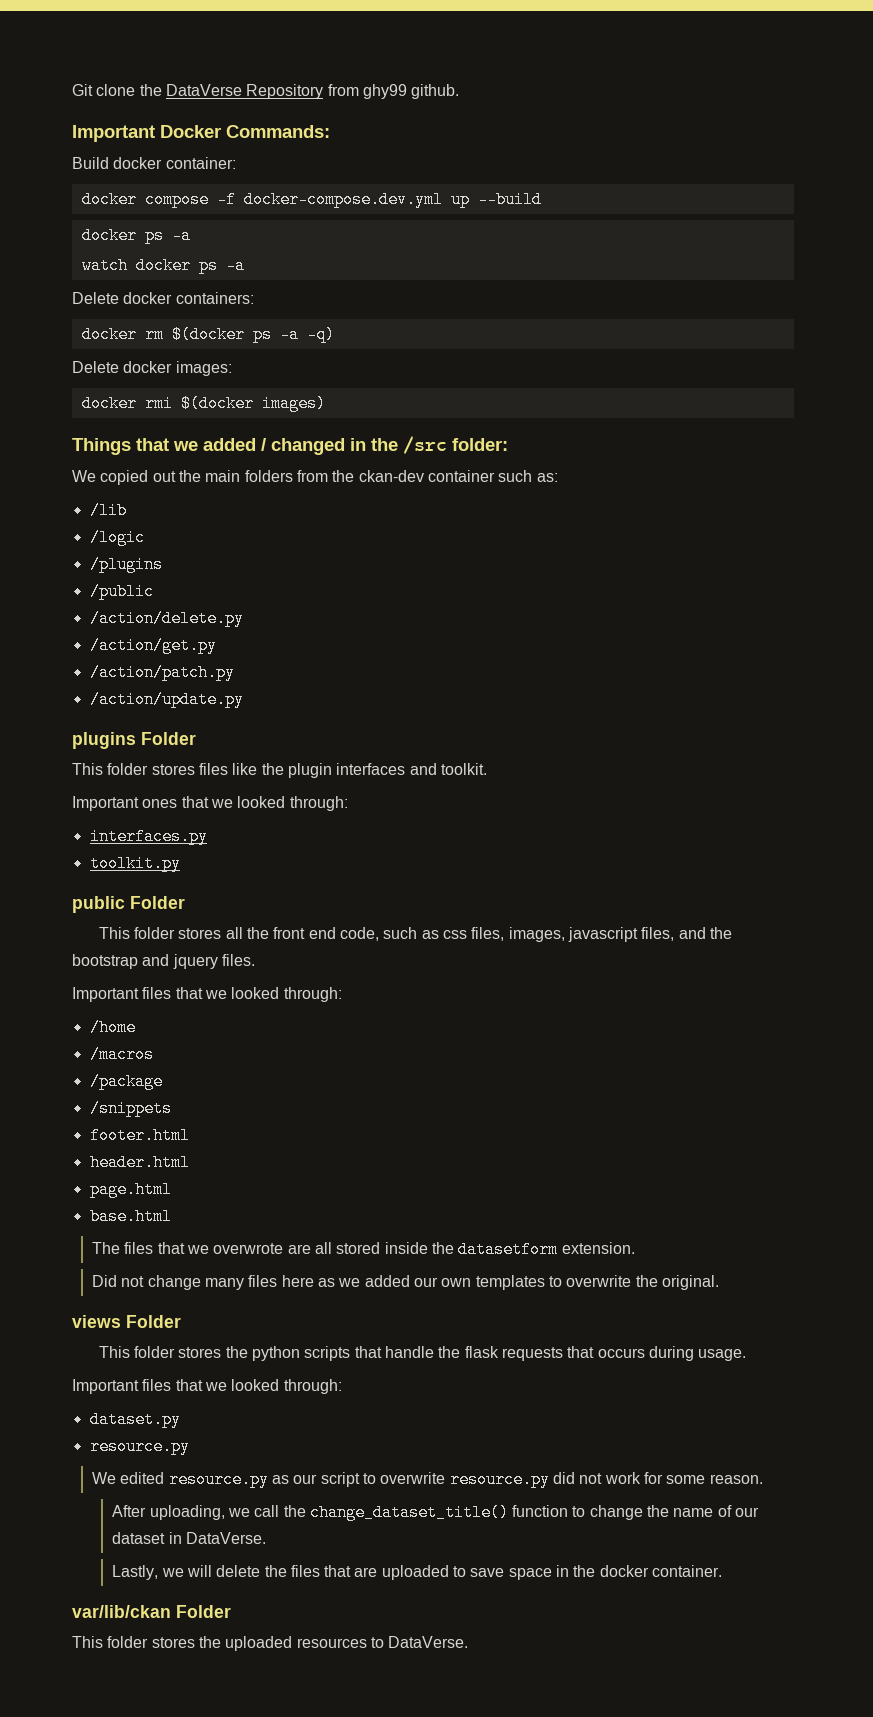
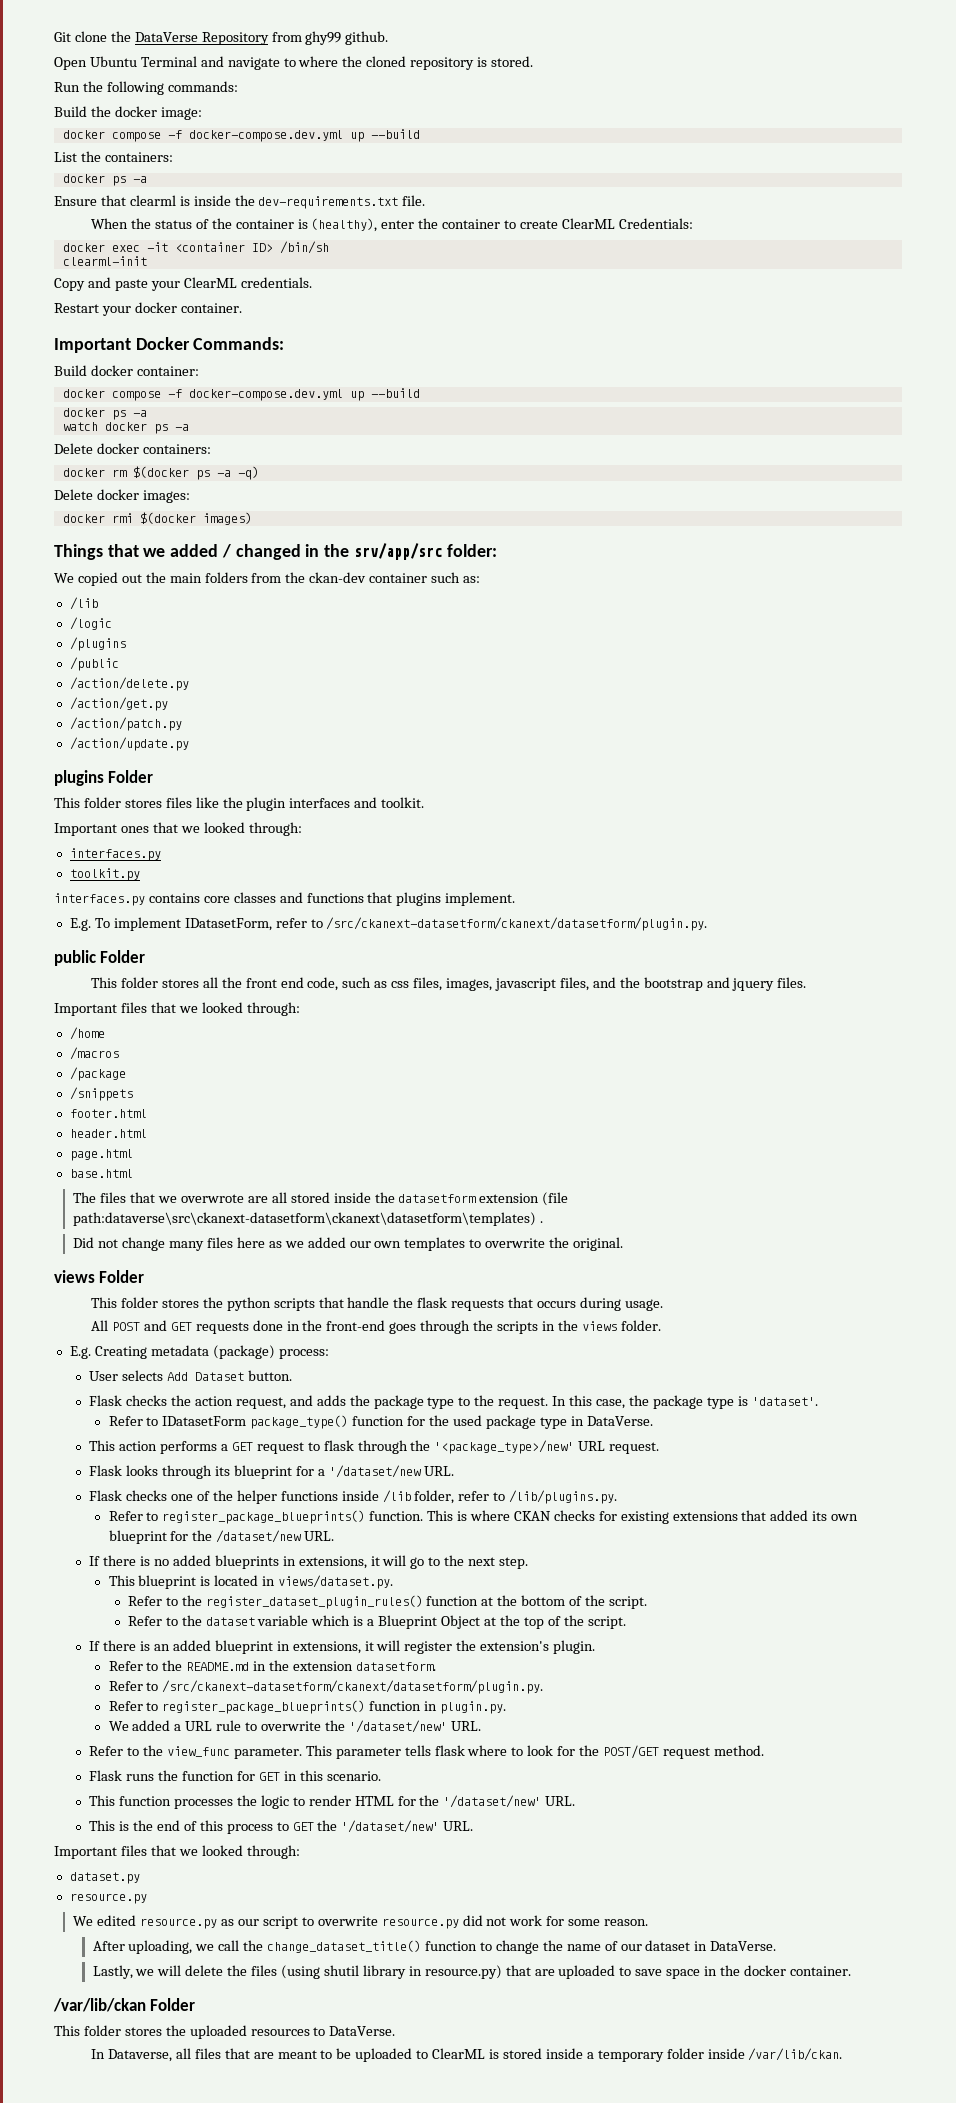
(460, 91) none -> [54,56,534,70] [54,81,238,95] [54,106,202,120] [62,129,420,142] [54,151,173,162] [62,174,147,186] [54,195,426,209] [91,218,693,232] [62,241,329,254] [62,256,147,266] [54,277,312,291] [54,302,242,316] // Open Ubuntu Terminal and navigate to where the cloned repository is stored. // Run the following commands: // Build the docker image: // docker compose -f docker-compose.dev.yml up --build // List the containers: // docker ps -a // Ensure that clearml is inside the dev-requirements.txt file. // When the status of the container is (healthy), enter the container to create ClearML Credentials: // docker exec -it <container ID> /bin/sh // clearml-init // Copy and paste your ClearML credentials. // Restart your docker container.
[403,436,447,454] /src -> [353,543,442,560] srv/app/src
(181, 863) none -> [54,892,516,906] [69,917,708,931] // interfaces.py contains core classes and functions that plugins implement. // E.g. To implement IDatasetForm, refer to /src/ckanext-datasetform/ckanext/datasetform/plugin.py.
[561,1242,635,1254] extension. -> [479,1192,569,1206] [73,1212,544,1226] extension (file path:dataverse\src\ckanext-datasetform\ckanext\datasetform\templates) .
(747, 1355) none -> [91,1320,661,1334] [69,1345,329,1359] [89,1370,292,1381] [89,1395,818,1409] [108,1415,653,1429] [89,1440,660,1454] [89,1465,454,1479] [89,1490,618,1504] [108,1510,859,1524] [108,1530,335,1544] [89,1555,529,1569] [108,1575,394,1589] [127,1595,647,1609] [127,1615,626,1629] [89,1640,596,1654] [108,1660,436,1671] [108,1680,544,1694] [108,1700,507,1714] [108,1720,481,1733] [89,1745,764,1759] [89,1770,381,1781] [89,1795,576,1809] [89,1820,474,1834] // All POST and GET requests done in the front-end goes through the scripts in the views folder. // E.g. Creating metadata (package) process: // User selects Add Dataset button. // Flask checks the action request, and adds the package type to the request. In this case, the package type is 'dataset'. // Refer to IDatasetForm package_type() function for the used package type in DataVerse. // This action performs a GET request to flask through the '<package_type>/new' URL request. // Flask looks through its blueprint for a '/dataset/new URL. // Flask checks one of the helper functions inside /lib folder, refer to /lib/plugins.py. // Refer to register_package_blueprints() function. This is where CKAN checks for existing extensions that added its own blueprint for the /dataset/new URL. // If there is no added blueprints in extensions, it will go to the next step. // This blueprint is located in views/dataset.py. // Refer to the register_dataset_plugin_rules() function at the bottom of the script. // Refer to the dataset variable which is a Blueprint Object at the top of the script. // If there is an added blueprint in extensions, it will register the extension's plugin. // Refer to the README.md in the extension datasetform. // Refer to /src/ckanext-datasetform/ckanext/datasetform/plugin.py. // Refer to register_package_blueprints() function in plugin.py. // We added a URL rule to overwrite the '/dataset/new' URL. // Refer to the view_func parameter. This parameter tells flask where to look for the POST/GET request method. // Flask runs the function for GET in this scenario. // This function processes the logic to render HTML for the '/dataset/new' URL. // This is the end of this process to GET the '/dataset/new' URL.
(320, 1571) none -> [281,1965,502,1979] (using shutil library in resource.py)
[72,1605,171,1618] var/lib/ckan -> [53,1998,146,2012] /var/lib/ckan
(469, 1642) none -> [91,2048,843,2062] // In Dataverse, all files that are meant to be uploaded to ClearML is stored inside a temporary folder inside /var/lib/ckan.

